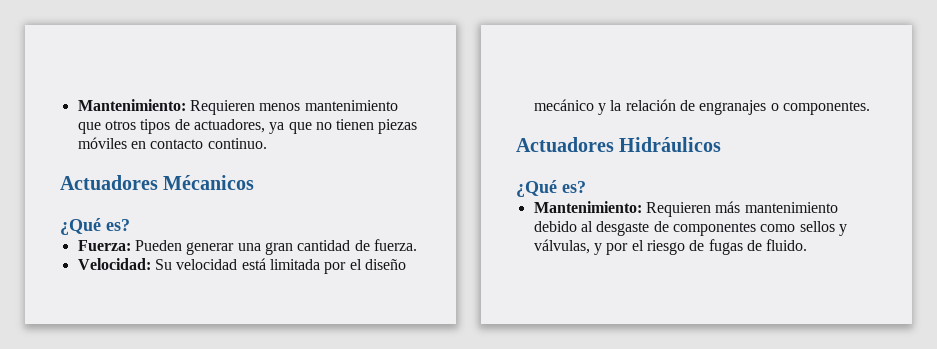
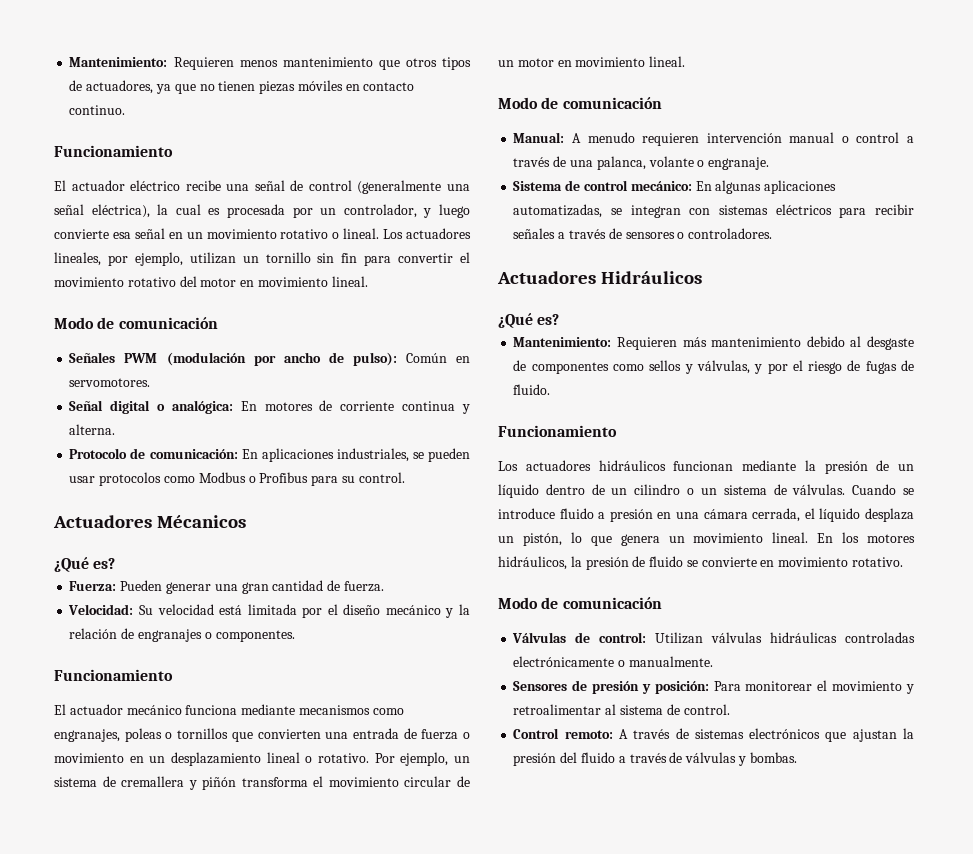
(267, 143) none -> [54,145,173,157] [54,180,471,194] [54,204,471,218] [54,228,471,239] [54,252,470,266] [54,276,368,287] [54,317,218,329] [69,352,470,366] [69,378,151,387] [69,400,470,414] [69,424,116,435] [69,448,470,462] [69,472,405,486] // Funcionamiento // El actuador eléctrico recibe una señal de control (generalmente una señal eléctrica), la cual es procesada por un controlador, y luego convierte esa señal en un movimiento rotativo o lineal. Los actuadores lineales, por ejemplo, utilizan un tornillo sin fin para convertir el movimiento rotativo del motor en movimiento lineal. // Modo de comunicación // Señales PWM (modulación por ancho de pulso): Común en servomotores. // Señal digital o analógica: En motores de corriente continua y alterna. // Protocolo de comunicación: En aplicaciones industriales, se pueden usar protocolos como Modbus o Profibus para su control.
(870, 108) none -> [54,669,173,681] [54,704,404,715] [54,728,470,742] [54,752,471,766] [54,776,470,790] [498,56,686,67] [498,97,662,109] [513,132,914,146] [513,156,770,170] [513,180,837,194] [513,204,914,218] [513,228,773,239] // Funcionamiento // El actuador mecánico funciona mediante mecanismos como engranajes, poleas o tornillos que convierten una entrada de fuerza o movimiento en un desplazamiento lineal o rotativo. Por ejemplo, un sistema de cremallera y piñón transforma el movimiento circular de un motor en movimiento lineal. // Modo de comunicación // Manual: A menudo requieren intervención manual o control a través de una palanca, volante o engranaje. // Sistema de control mecánico: En algunas aplicaciones automatizadas, se integran con sistemas eléctricos para recibir señales a través de sensores o controladores.
(808, 245) none -> [498,425,617,437] [498,460,914,474] [498,484,914,498] [498,508,914,522] [498,532,915,546] [498,556,904,570] [498,597,662,609] [512,632,915,644] [513,656,713,667] [513,680,914,694] [513,704,730,715] [513,728,914,742] [513,752,797,766] // Funcionamiento // Los actuadores hidráulicos funcionan mediante la presión de un líquido dentro de un cilindro o un sistema de válvulas. Cuando se introduce fluido a presión en una cámara cerrada, el líquido desplaza un pistón, lo que genera un movimiento lineal. En los motores hidráulicos, la presión de fluido se convierte en movimiento rotativo. // Modo de comunicación // Válvulas de control: Utilizan válvulas hidráulicas controladas electrónicamente o manualmente. // Sensores de presión y posición: Para monitorear el movimiento y retroalimentar al sistema de control. // Control remoto: A través de sistemas electrónicos que ajustan la presión del fluido a través de válvulas y bombas.

